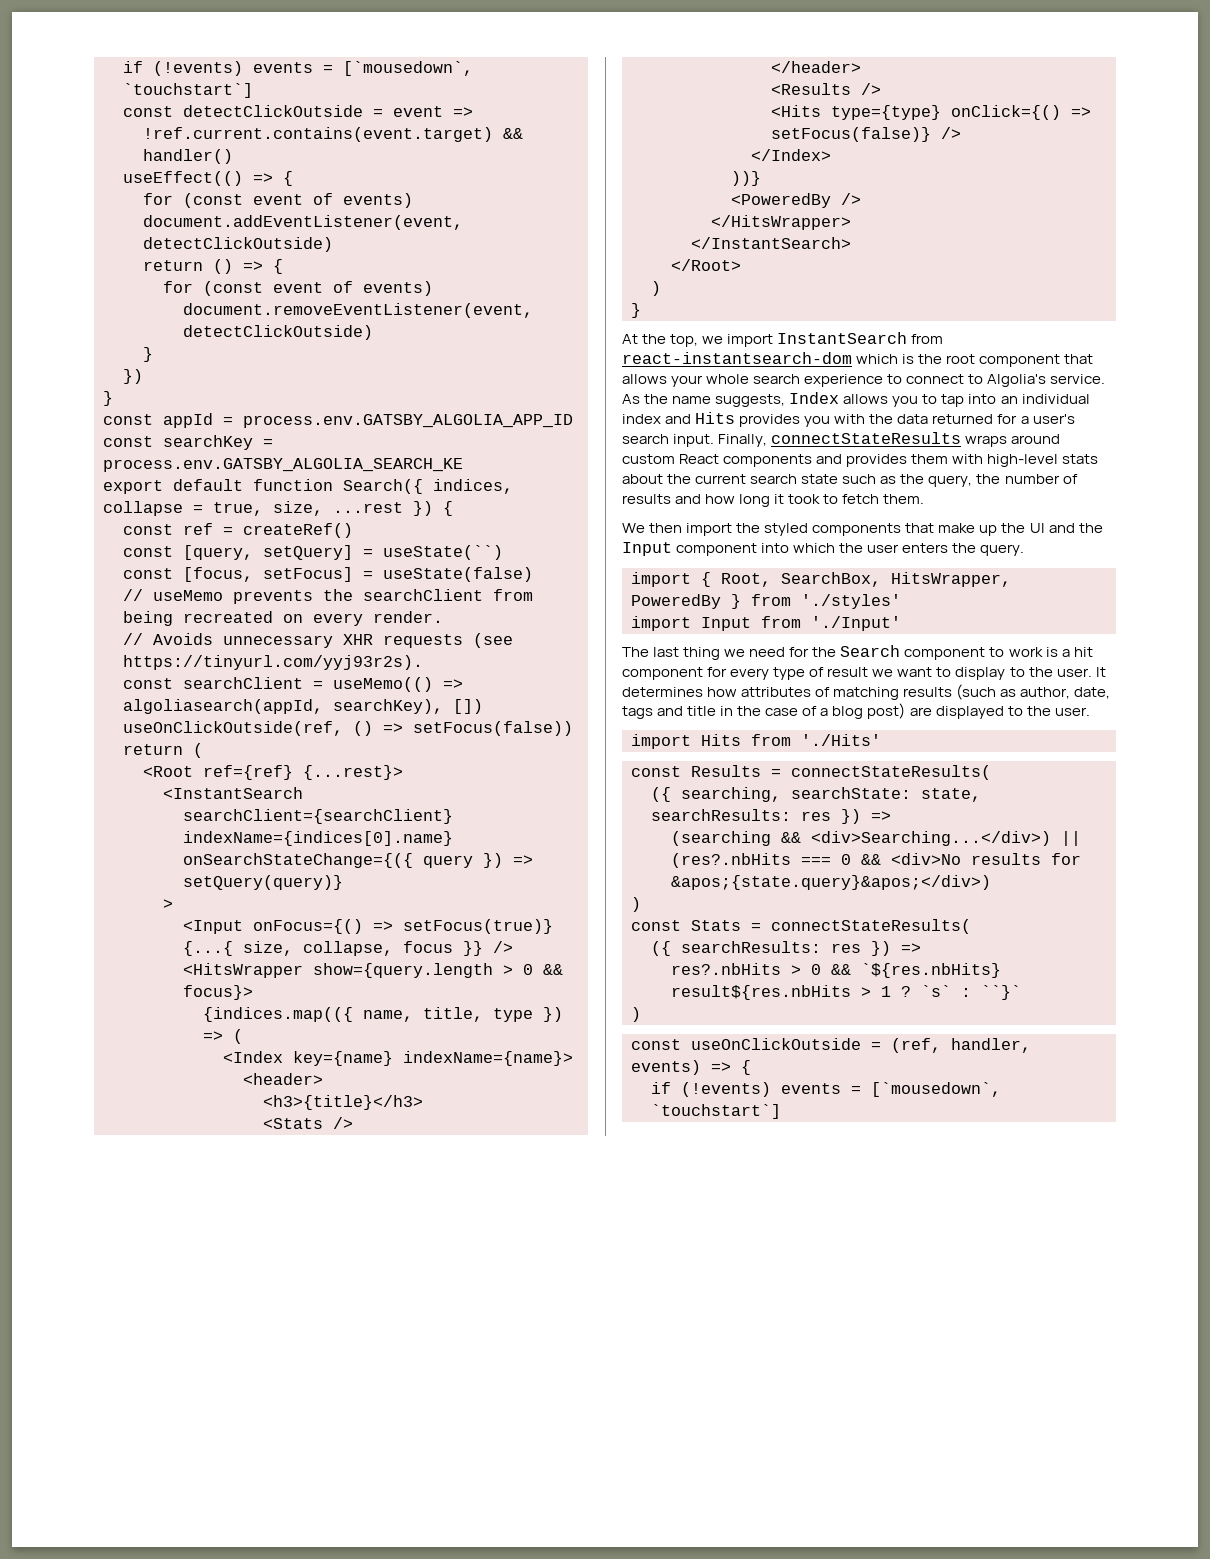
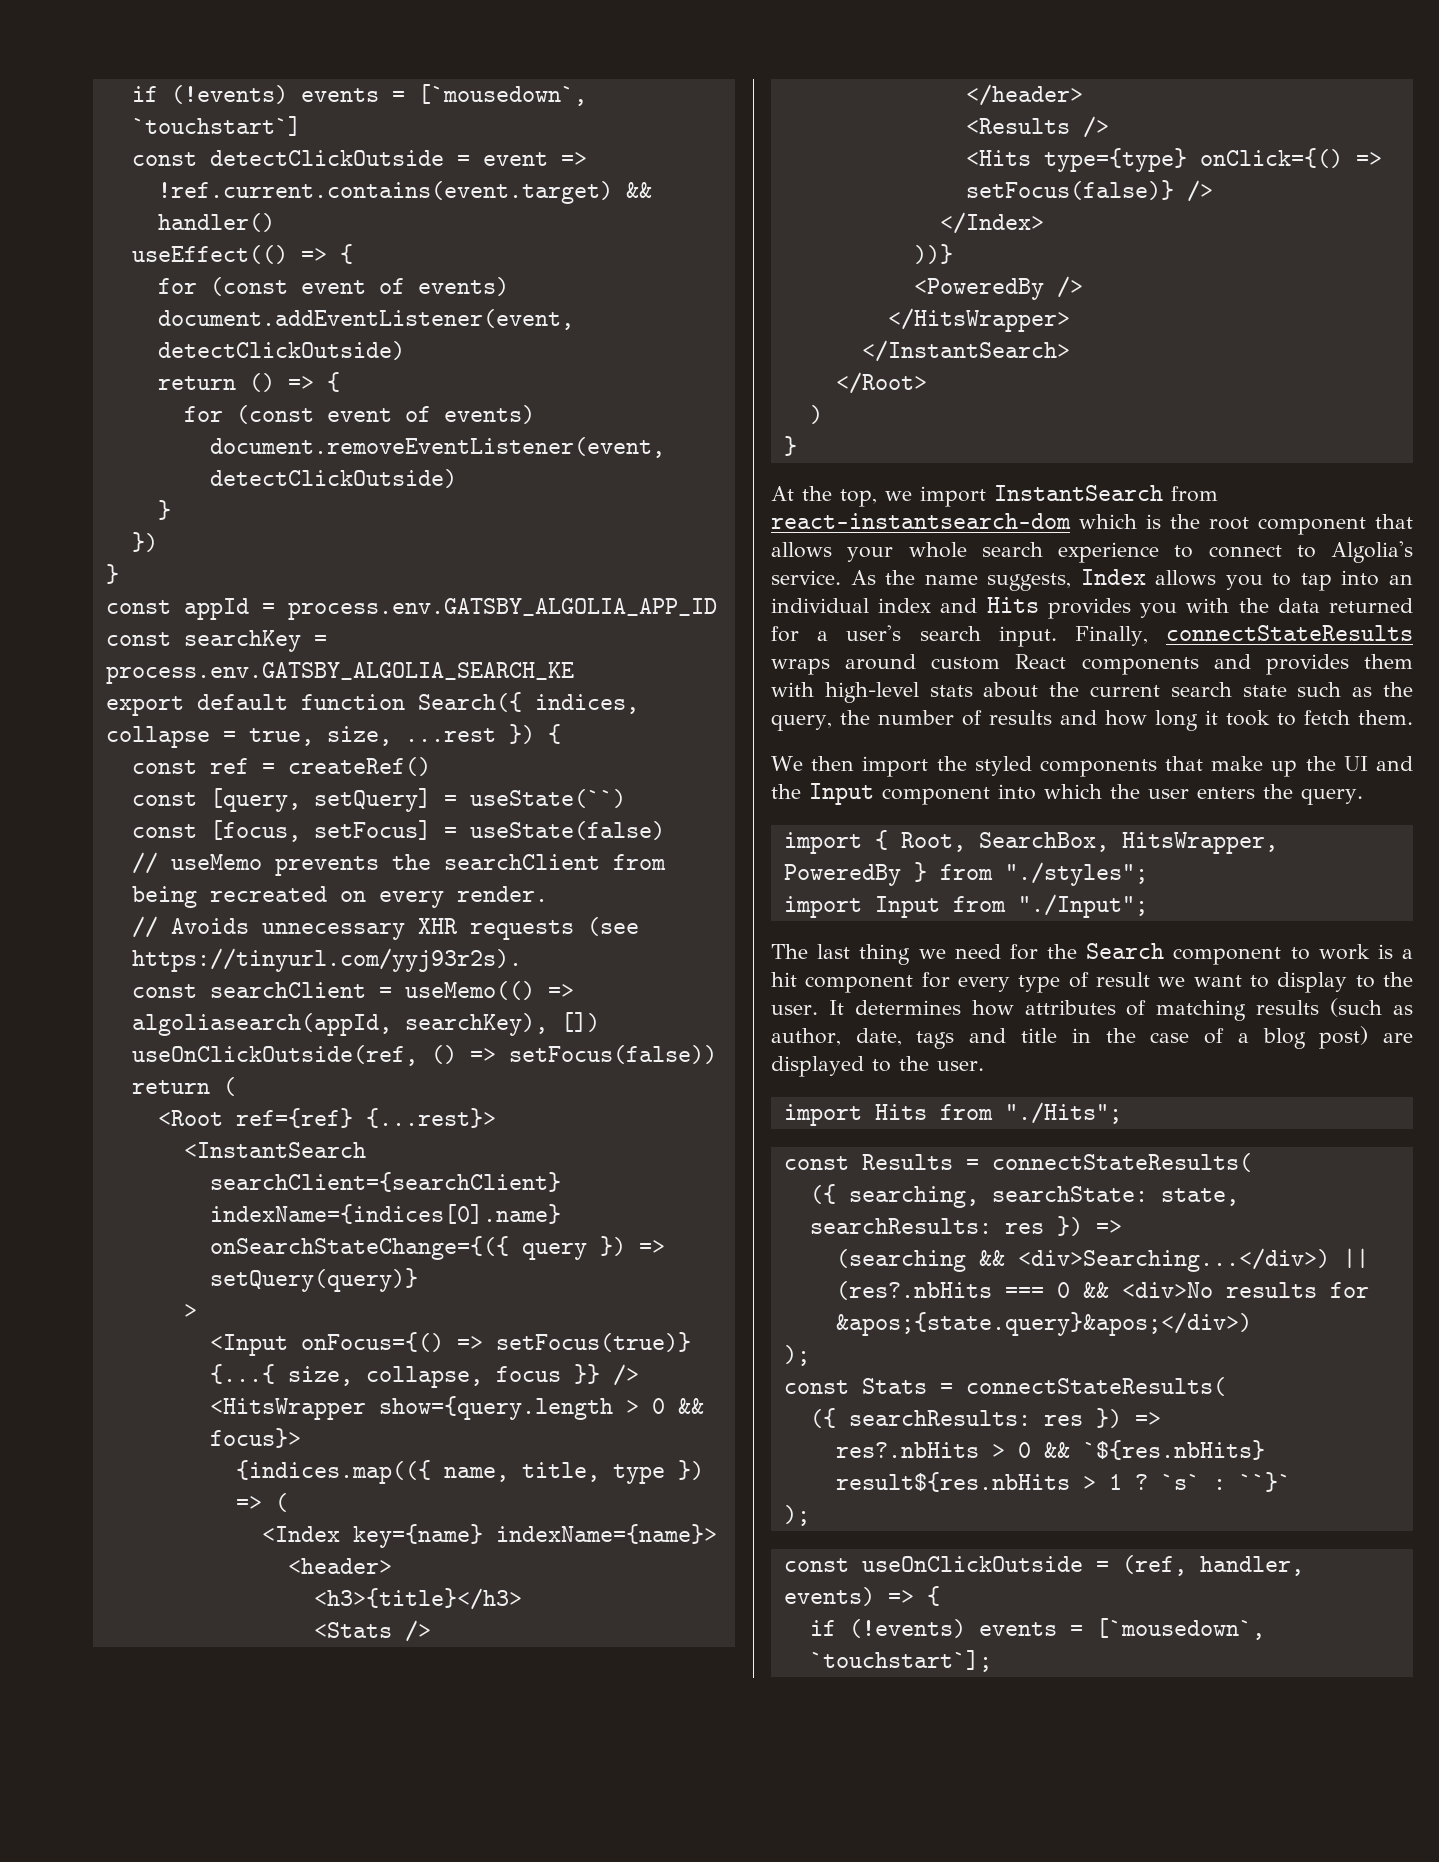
[801,594,901,609] './styles' -> [1004,862,1148,886] "./styles";
[811,616,901,631] './Input' -> [1017,894,1148,918] "./Input";
[801,734,881,746] './Hits' -> [1004,1102,1122,1124] "./Hits";
[631,897,641,912] ) -> [783,1345,810,1366] );
[631,1007,641,1022] ) -> [783,1505,810,1526] );
[651,1104,781,1119] `touchstart`] -> [809,1650,992,1672] `touchstart`];

